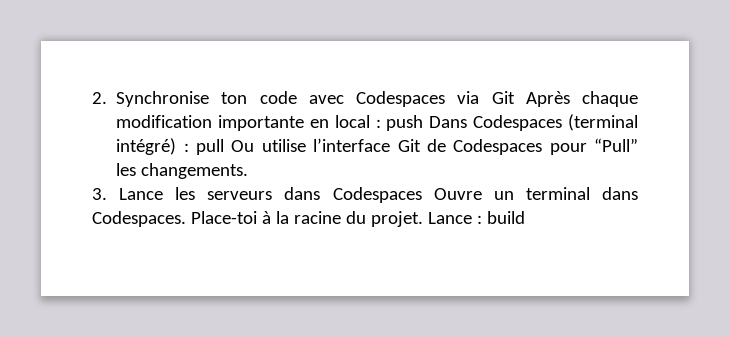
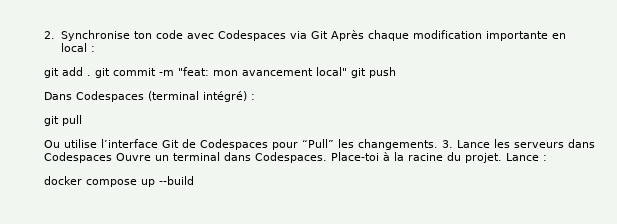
(381, 123) none -> [44,67,366,78] // git add . git commit -m "feat: mon avancement local" git
(424, 123) none -> (396, 72) //
(189, 147) none -> [44,116,59,126] // git
(224, 147) none -> (82, 120) //
(249, 171) // -> (438, 144) none
[486,211,525,224] build -> [44,176,194,187] // docker compose up --build

